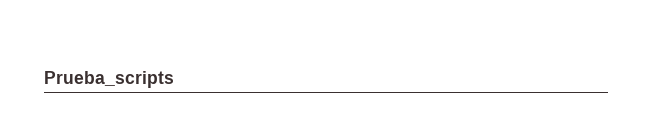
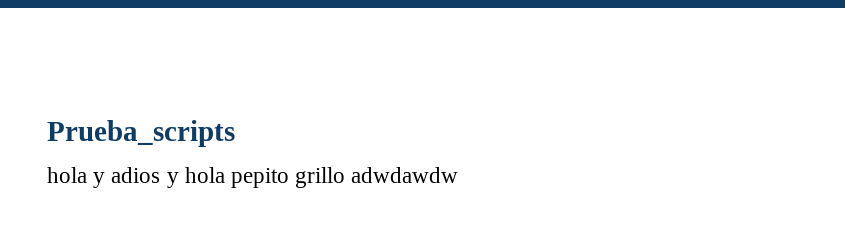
(174, 79) none -> [47,167,459,188] // hola y adios y hola pepito grillo adwdawdw

